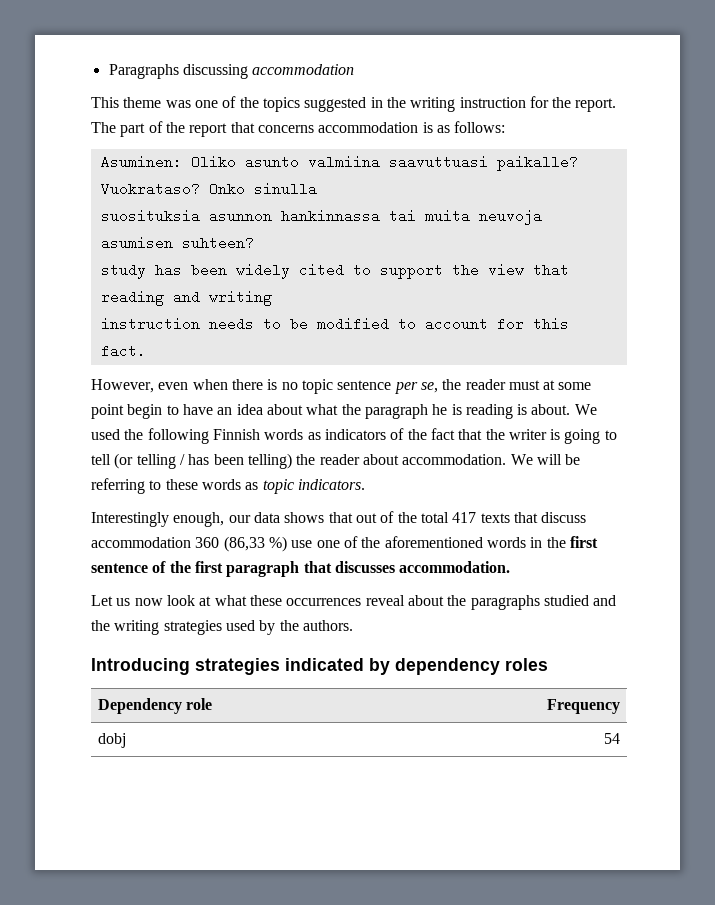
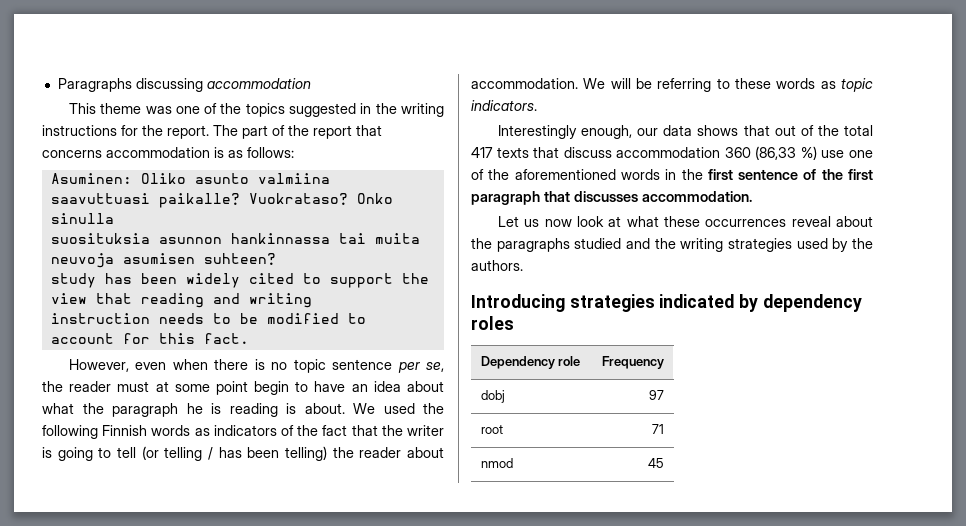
[459,97,526,108] instruction -> [42,125,117,136] instructions
[604,733,621,744] 54 -> [649,390,665,400] [480,425,503,434] [652,424,665,434] [480,458,513,468] [648,458,665,468] 97 // root | 71 // nmod | 45

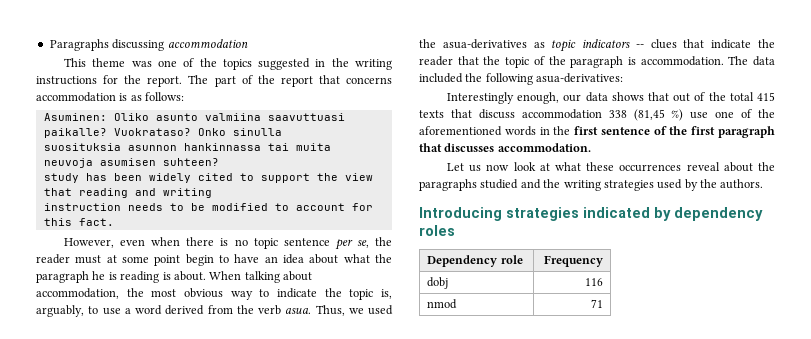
[353,403,444,414] [42,425,444,439] [42,446,445,461] [471,78,873,92] [471,100,537,111] We used the following Finnish words as indicators of the fact that the writer is going to tell (or telling / has been telling) the reader about accommodation. We will be referring to these words as topic indicators. -> [209,271,312,283] [36,288,393,300] [36,305,393,317] [419,39,775,52] [419,56,775,68] [419,73,624,85] When talking about accommodation, the most obvious way to indicate the topic is, arguably, to use a word derived from the verb asua. Thus, we used the asua-derivatives as topic indicators -- clues that indicate the reader that the topic of the paragraph is accommodation. The data included the following asua-derivatives:
[471,147,493,158] 417 -> [757,92,775,101] 415
[724,146,797,160] 360 (86,33 -> [608,109,665,121] 338 (81,45
[649,390,665,400] [480,425,503,434] [652,424,665,434] 97 // root | 71 -> [584,278,603,286] 116
[648,458,665,468] 45 -> [590,299,603,308] 71

